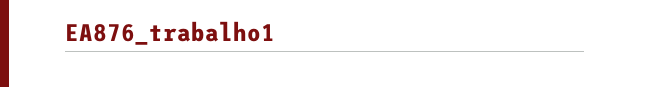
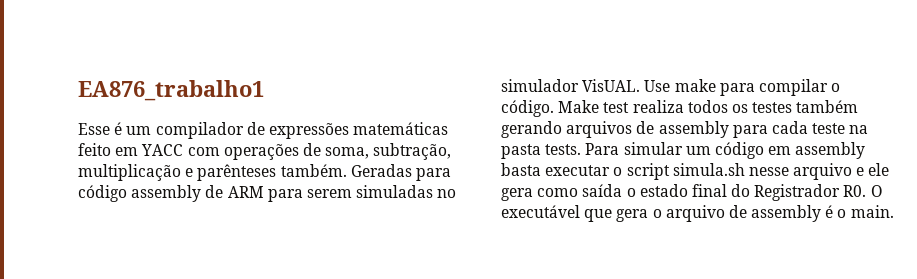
(275, 33) none -> [78,122,449,139] [78,143,452,160] [78,164,451,181] [78,185,457,202] [501,79,841,96] [501,100,859,117] [501,121,869,138] [501,142,866,159] [501,163,890,180] [501,184,883,201] [501,205,894,222] // Esse é um compilador de expressões matemáticas feito em YACC com operações de soma, subtração, multiplicação e parênteses também. Geradas para código assembly de ARM para serem simuladas no simulador VisUAL. Use make para compilar o código. Make test realiza todos os testes também gerando arquivos de assembly para cada teste na pasta tests. Para simular um código em assembly basta executar o script simula.sh nesse arquivo e ele gera como saída o estado final do Registrador R0. O executável que gera o arquivo de assembly é o main.

